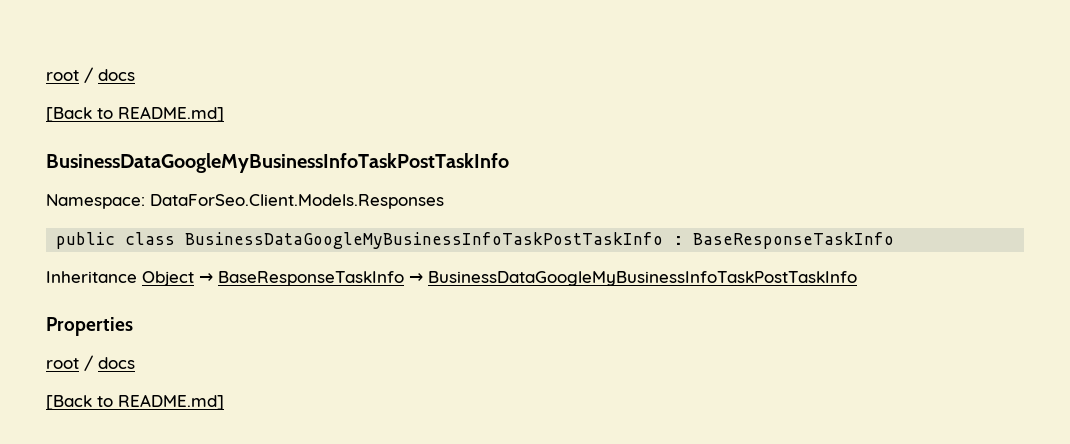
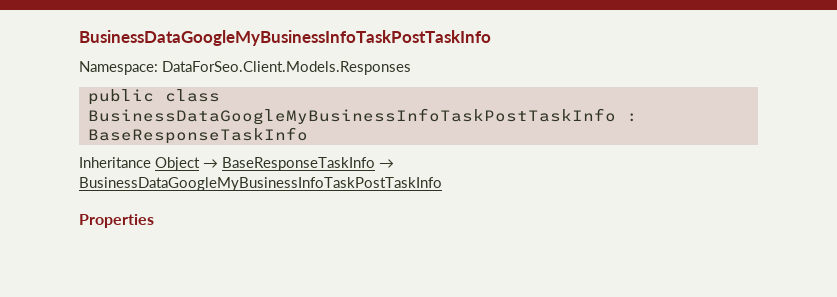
[46,67,135,83] [46,106,224,122] root / docs // [Back to README.md] // -> (79, 38) none
[46,355,135,371] [46,394,224,410] // root / docs // [Back to README.md] -> (154, 221) none

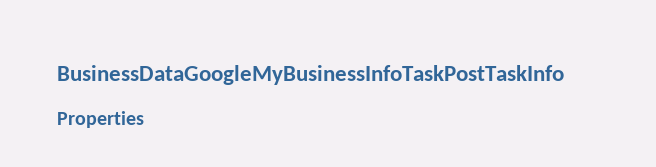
[79,30,491,46] [79,61,411,75] [87,89,220,105] [87,108,638,125] [87,127,308,144] [79,157,394,171] [79,177,442,191] BusinessDataGoogleMyBusinessInfoTaskPostTaskInfo // Namespace: DataForSeo.Client.Models.Responses // public class BusinessDataGoogleMyBusinessInfoTaskPostTaskInfo : BaseResponseTaskInfo // Inheritance Object → BaseResponseTaskInfo → BusinessDataGoogleMyBusinessInfoTaskPostTaskInfo -> [57,65,564,85] BusinessDataGoogleMyBusinessInfoTaskPostTaskInfo

